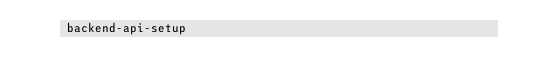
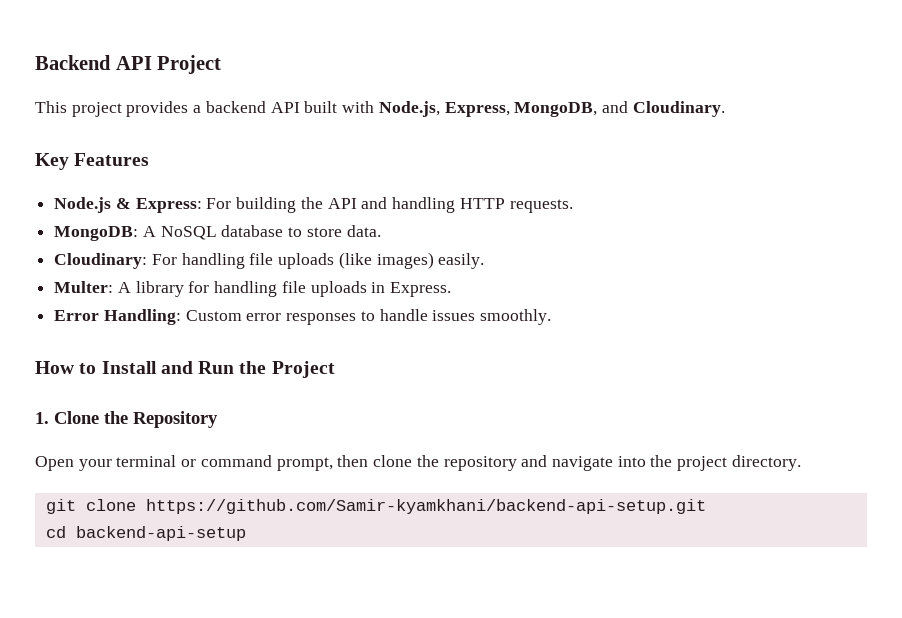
(67, 28) none -> [35,55,222,74] [35,101,725,117] [35,153,150,170] [54,197,573,213] [54,225,381,241] [54,252,485,269] [54,281,452,297] [54,309,552,325] [35,361,335,378] [35,411,218,428] [35,455,801,471] [45,499,706,514] [45,526,66,538] Backend API Project // This project provides a backend API built with Node.js, Express, MongoDB, and Cloudinary. // Key Features // Node.js & Express: For building the API and handling HTTP requests. // MongoDB: A NoSQL database to store data. // Cloudinary: For handling file uploads (like images) easily. // Multer: A library for handling file uploads in Express. // Error Handling: Custom error responses to handle issues smoothly. // How to Install and Run the Project // 1. Clone the Repository // Open your terminal or command prompt, then clone the repository and navigate into the project directory. // git clone https://github.com/Samir-kyamkhani/backend-api-setup.git // cd

